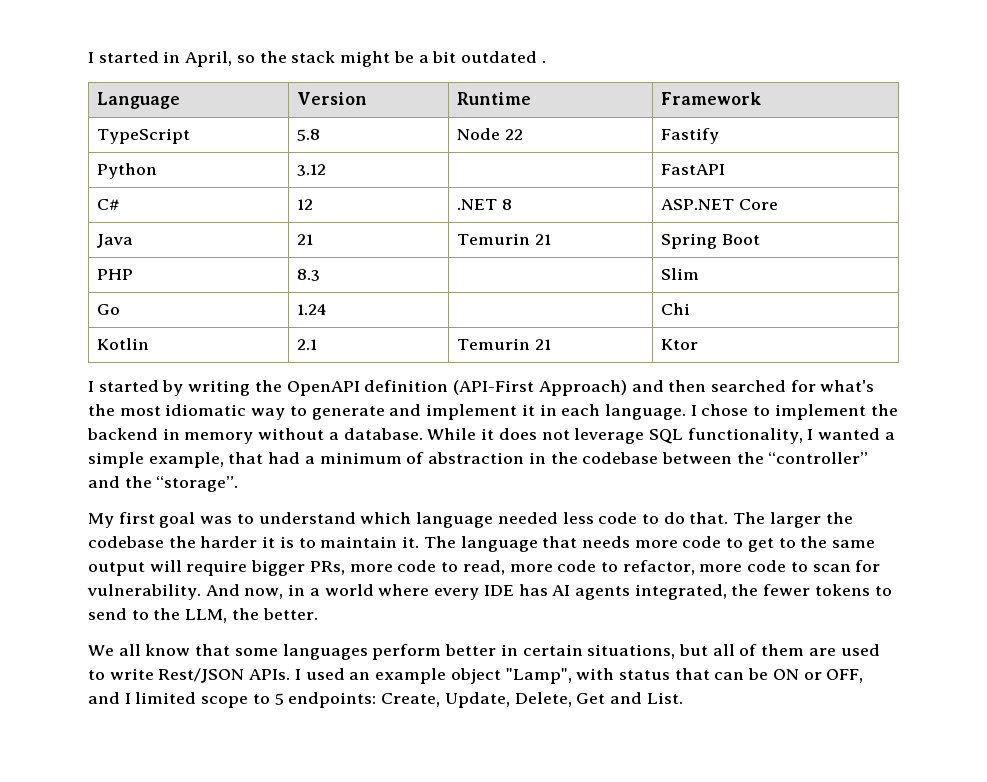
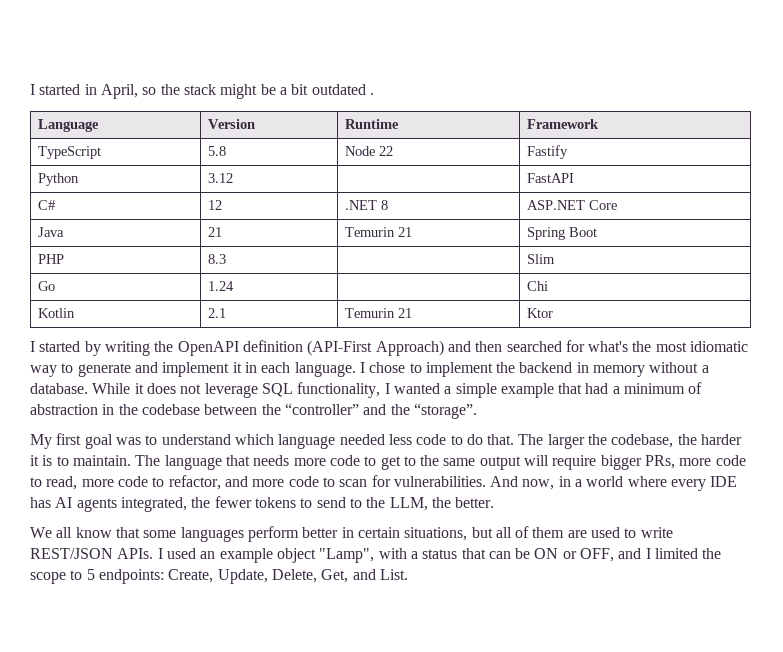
[148,452,224,468] example, -> [500,383,554,398] example
[88,536,164,548] codebase -> [611,434,674,448] codebase,
[320,536,420,548] maintain it. -> [72,455,131,466] maintain.
(695, 567) none -> [224,476,248,487] and
[87,584,201,600] vulnerability. -> [393,476,486,487] vulnerabilities.
[158,668,245,683] Rest/JSON -> [30,548,113,559] REST/JSON
(615, 674) none -> [410,551,418,559] a
(197, 698) none -> [702,548,722,559] the
[576,693,606,704] Get -> [321,569,349,583] Get,

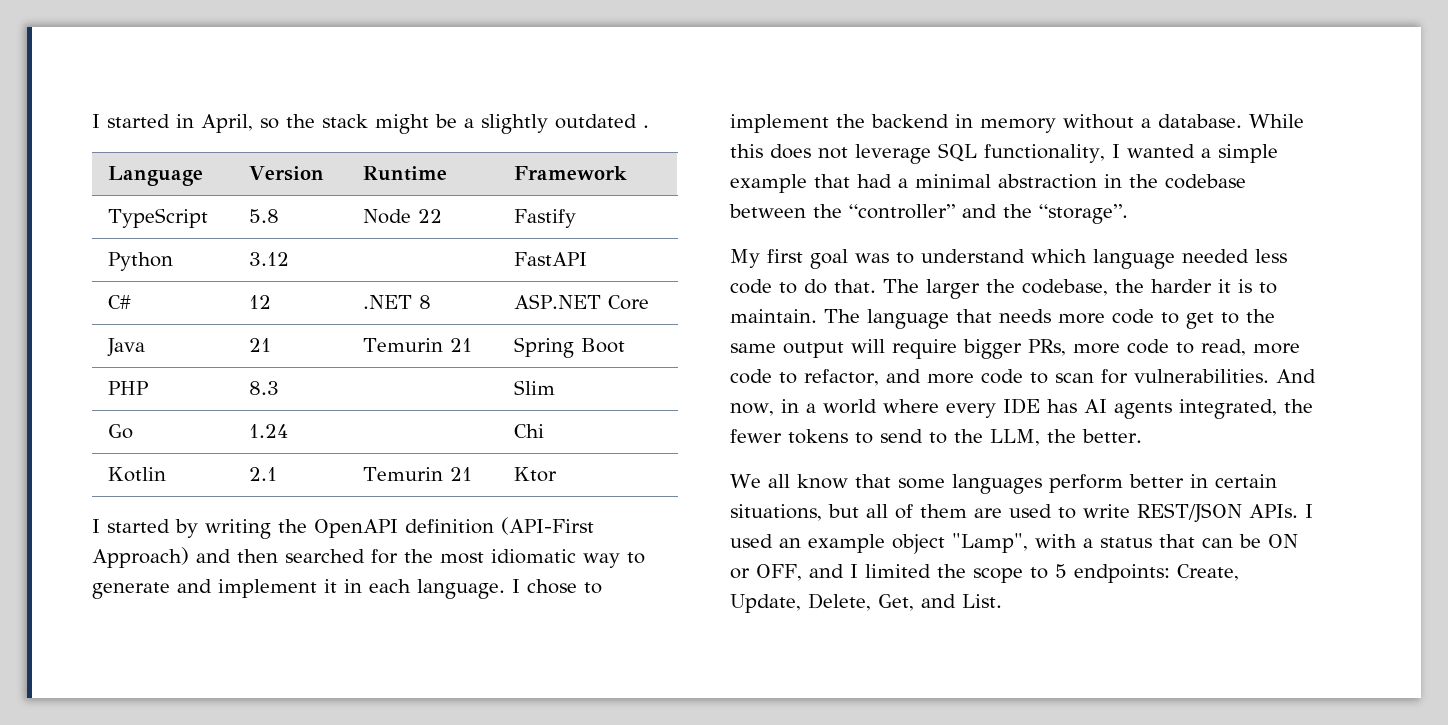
[291,84,309,95] bit -> [481,114,548,134] slightly
[588,341,629,352] what's -> (398, 556) none
[134,383,144,394] it -> [730,144,763,158] this
[624,382,703,394] minimum of -> [915,174,991,188] minimal

